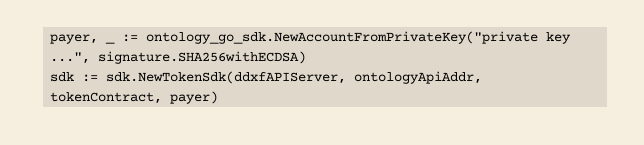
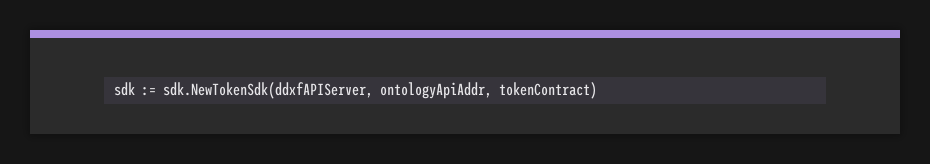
[49,31,571,44] [49,51,306,64] payer, _ := ontology_go_sdk.NewAccountFromPrivateKey("private key ...", signature.SHA256withECDSA) // -> (113, 89) none
[49,91,218,104] tokenContract, payer) -> [498,82,597,99] tokenContract)

